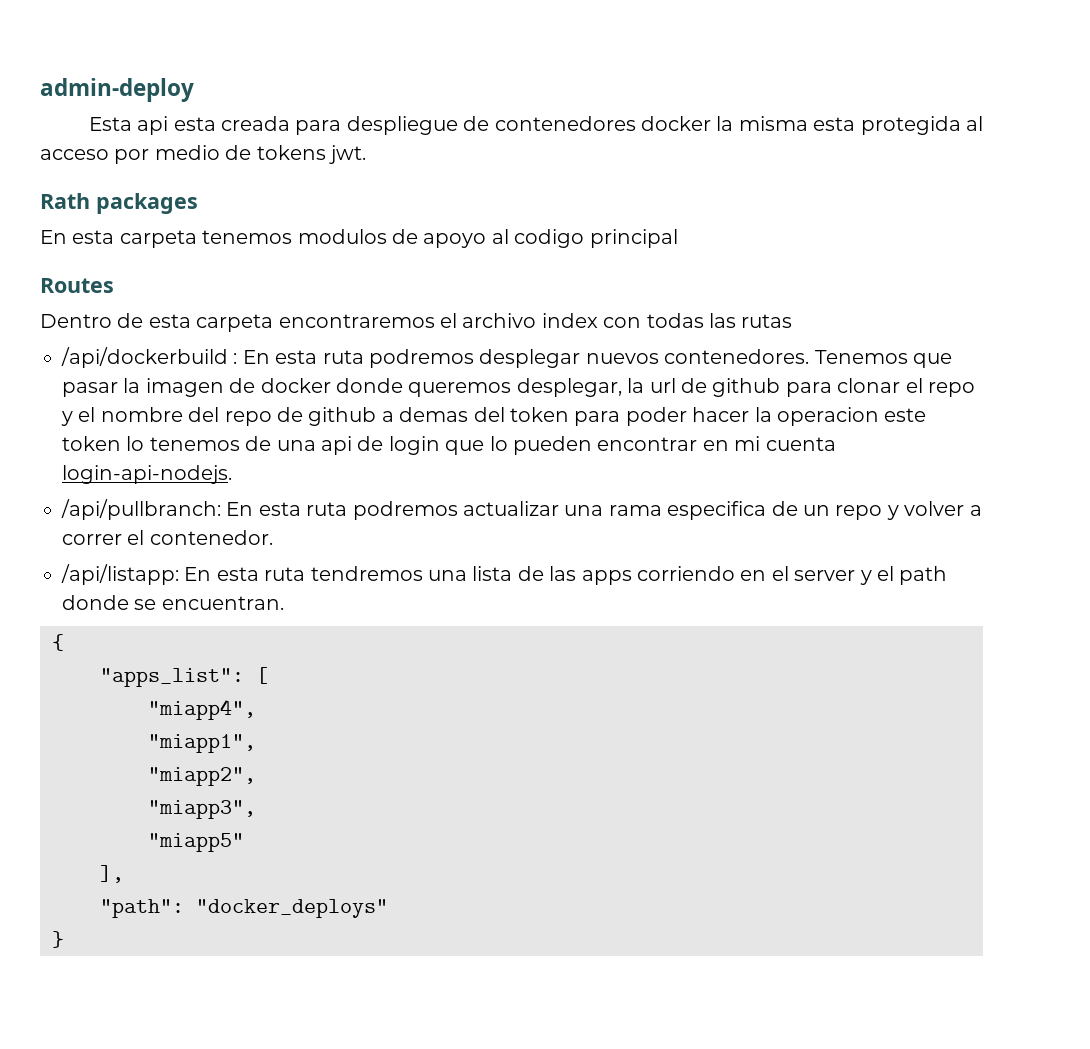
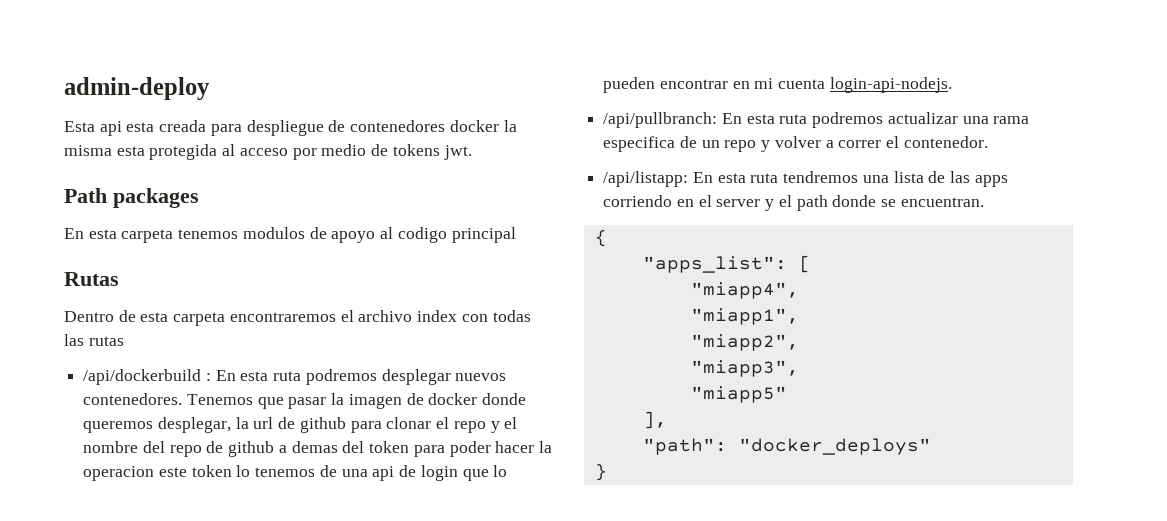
[40,193,90,209] Rath -> [64,188,107,203] Path
[40,278,114,293] Routes -> [64,272,119,286] Rutas

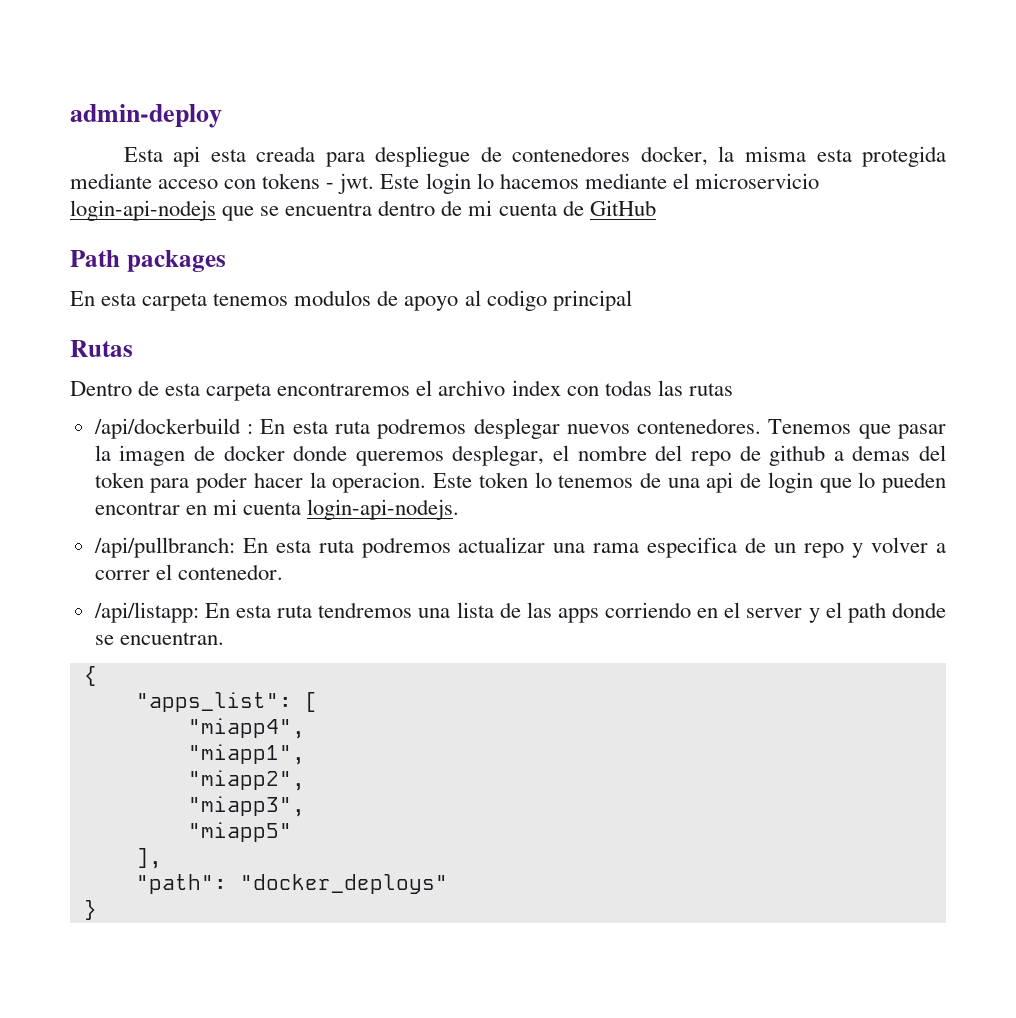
[449,120,499,132] docker -> [640,146,708,166] docker,
[222,144,472,160] al acceso por medio de tokens jwt. -> [70,173,819,194] [70,200,656,221] mediante acceso con tokens - jwt. Este login lo hacemos mediante el microservicio login-api-nodejs que se encuentra dentro de mi cuenta de GitHub
[235,417,500,433] la url de github para clonar el repo y -> (545, 455) none
[83,466,187,481] operacion este -> [332,472,473,493] operacion. Este

